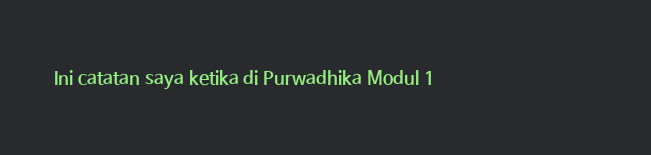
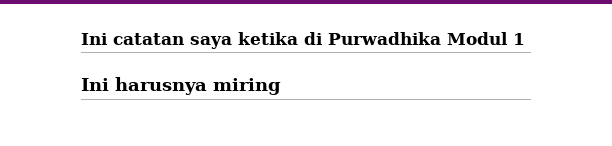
(436, 78) none -> [81,77,281,95] // Ini harusnya miring

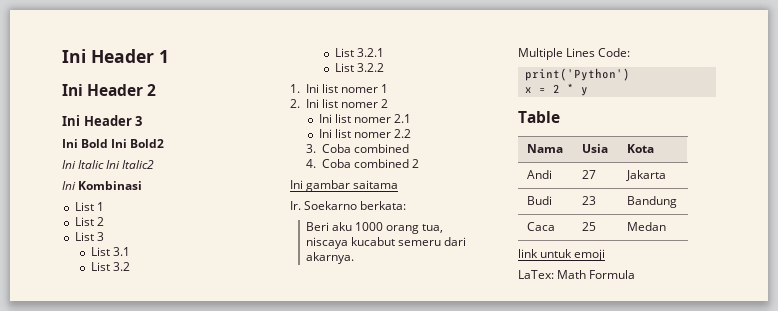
[81,32,525,49] [81,77,281,95] Ini catatan saya ketika di Purwadhika Modul 1 // Ini harusnya miring -> [62,49,169,63] [62,84,157,96] [62,115,143,126] [62,139,165,148] [62,160,155,169] [62,181,143,190] [74,202,104,211] [74,217,104,226] [74,232,104,241] [90,247,130,256] [90,262,130,271] [334,48,384,57] [334,63,384,72] [290,84,389,93] [290,99,389,108] [318,114,412,123] [318,129,412,138] [306,144,410,153] [306,159,420,168] [290,180,399,192] [290,201,407,210] [306,222,444,234] [306,237,467,249] [306,252,355,264] [518,48,631,60] [524,68,630,81] [524,83,588,96] [518,111,560,123] [527,144,564,153] [582,144,609,153] [627,144,655,153] [527,170,553,179] [582,170,597,179] [626,170,667,181] [527,196,553,205] [582,196,597,205] [627,196,678,208] [527,222,556,231] [582,222,597,231] [627,222,667,231] [518,249,606,261] [518,270,636,279] Ini Header 1 // Ini Header 2 // Ini Header 3 // Ini Bold Ini Bold2 // Ini Italic Ini Italic2 // Ini Kombinasi // List 1 // List 2 // List 3 // List 3.1 // List 3.2 // List 3.2.1 // List 3.2.2 // 1. Ini list nomer 1 // 2. Ini list nomer 2 // Ini list nomer 2.1 // Ini list nomer 2.2 // 3. Coba combined // 4. Coba combined 2 // Ini gambar saitama // Ir. Soekarno berkata: // Beri aku 1000 orang tua, niscaya kucabut semeru dari akarnya. // Multiple Lines Code: // print('Python') // x = 2 * y // Table // Nama | Usia | Kota // Andi | 27 | Jakarta // Budi | 23 | Bandung // Caca | 25 | Medan // link untuk emoji // LaTex: Math Formula

